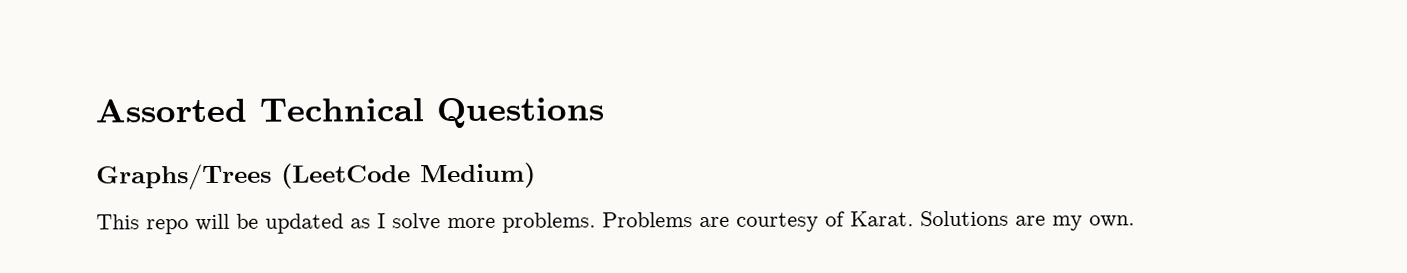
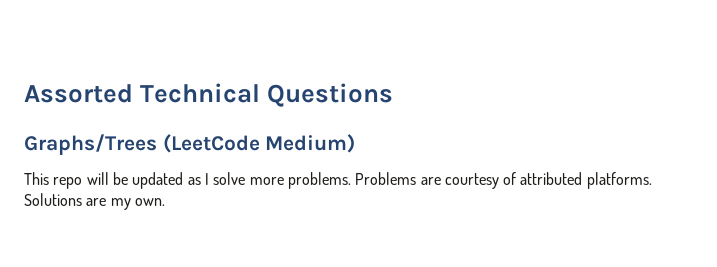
[850,211,914,227] Karat. -> [520,172,652,189] attributed platforms.

